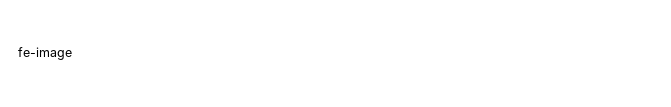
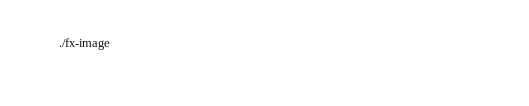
[18,47,72,60] fe-image -> [59,38,110,50] ./fx-image

